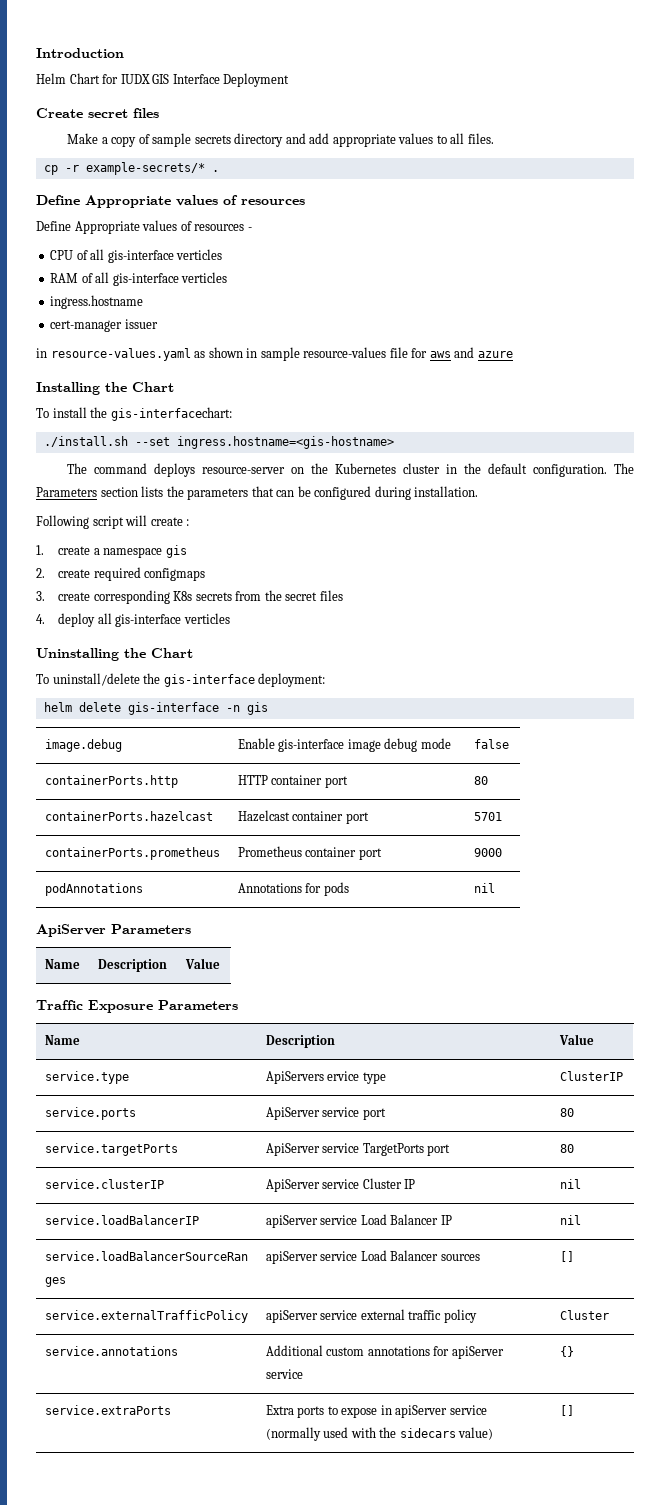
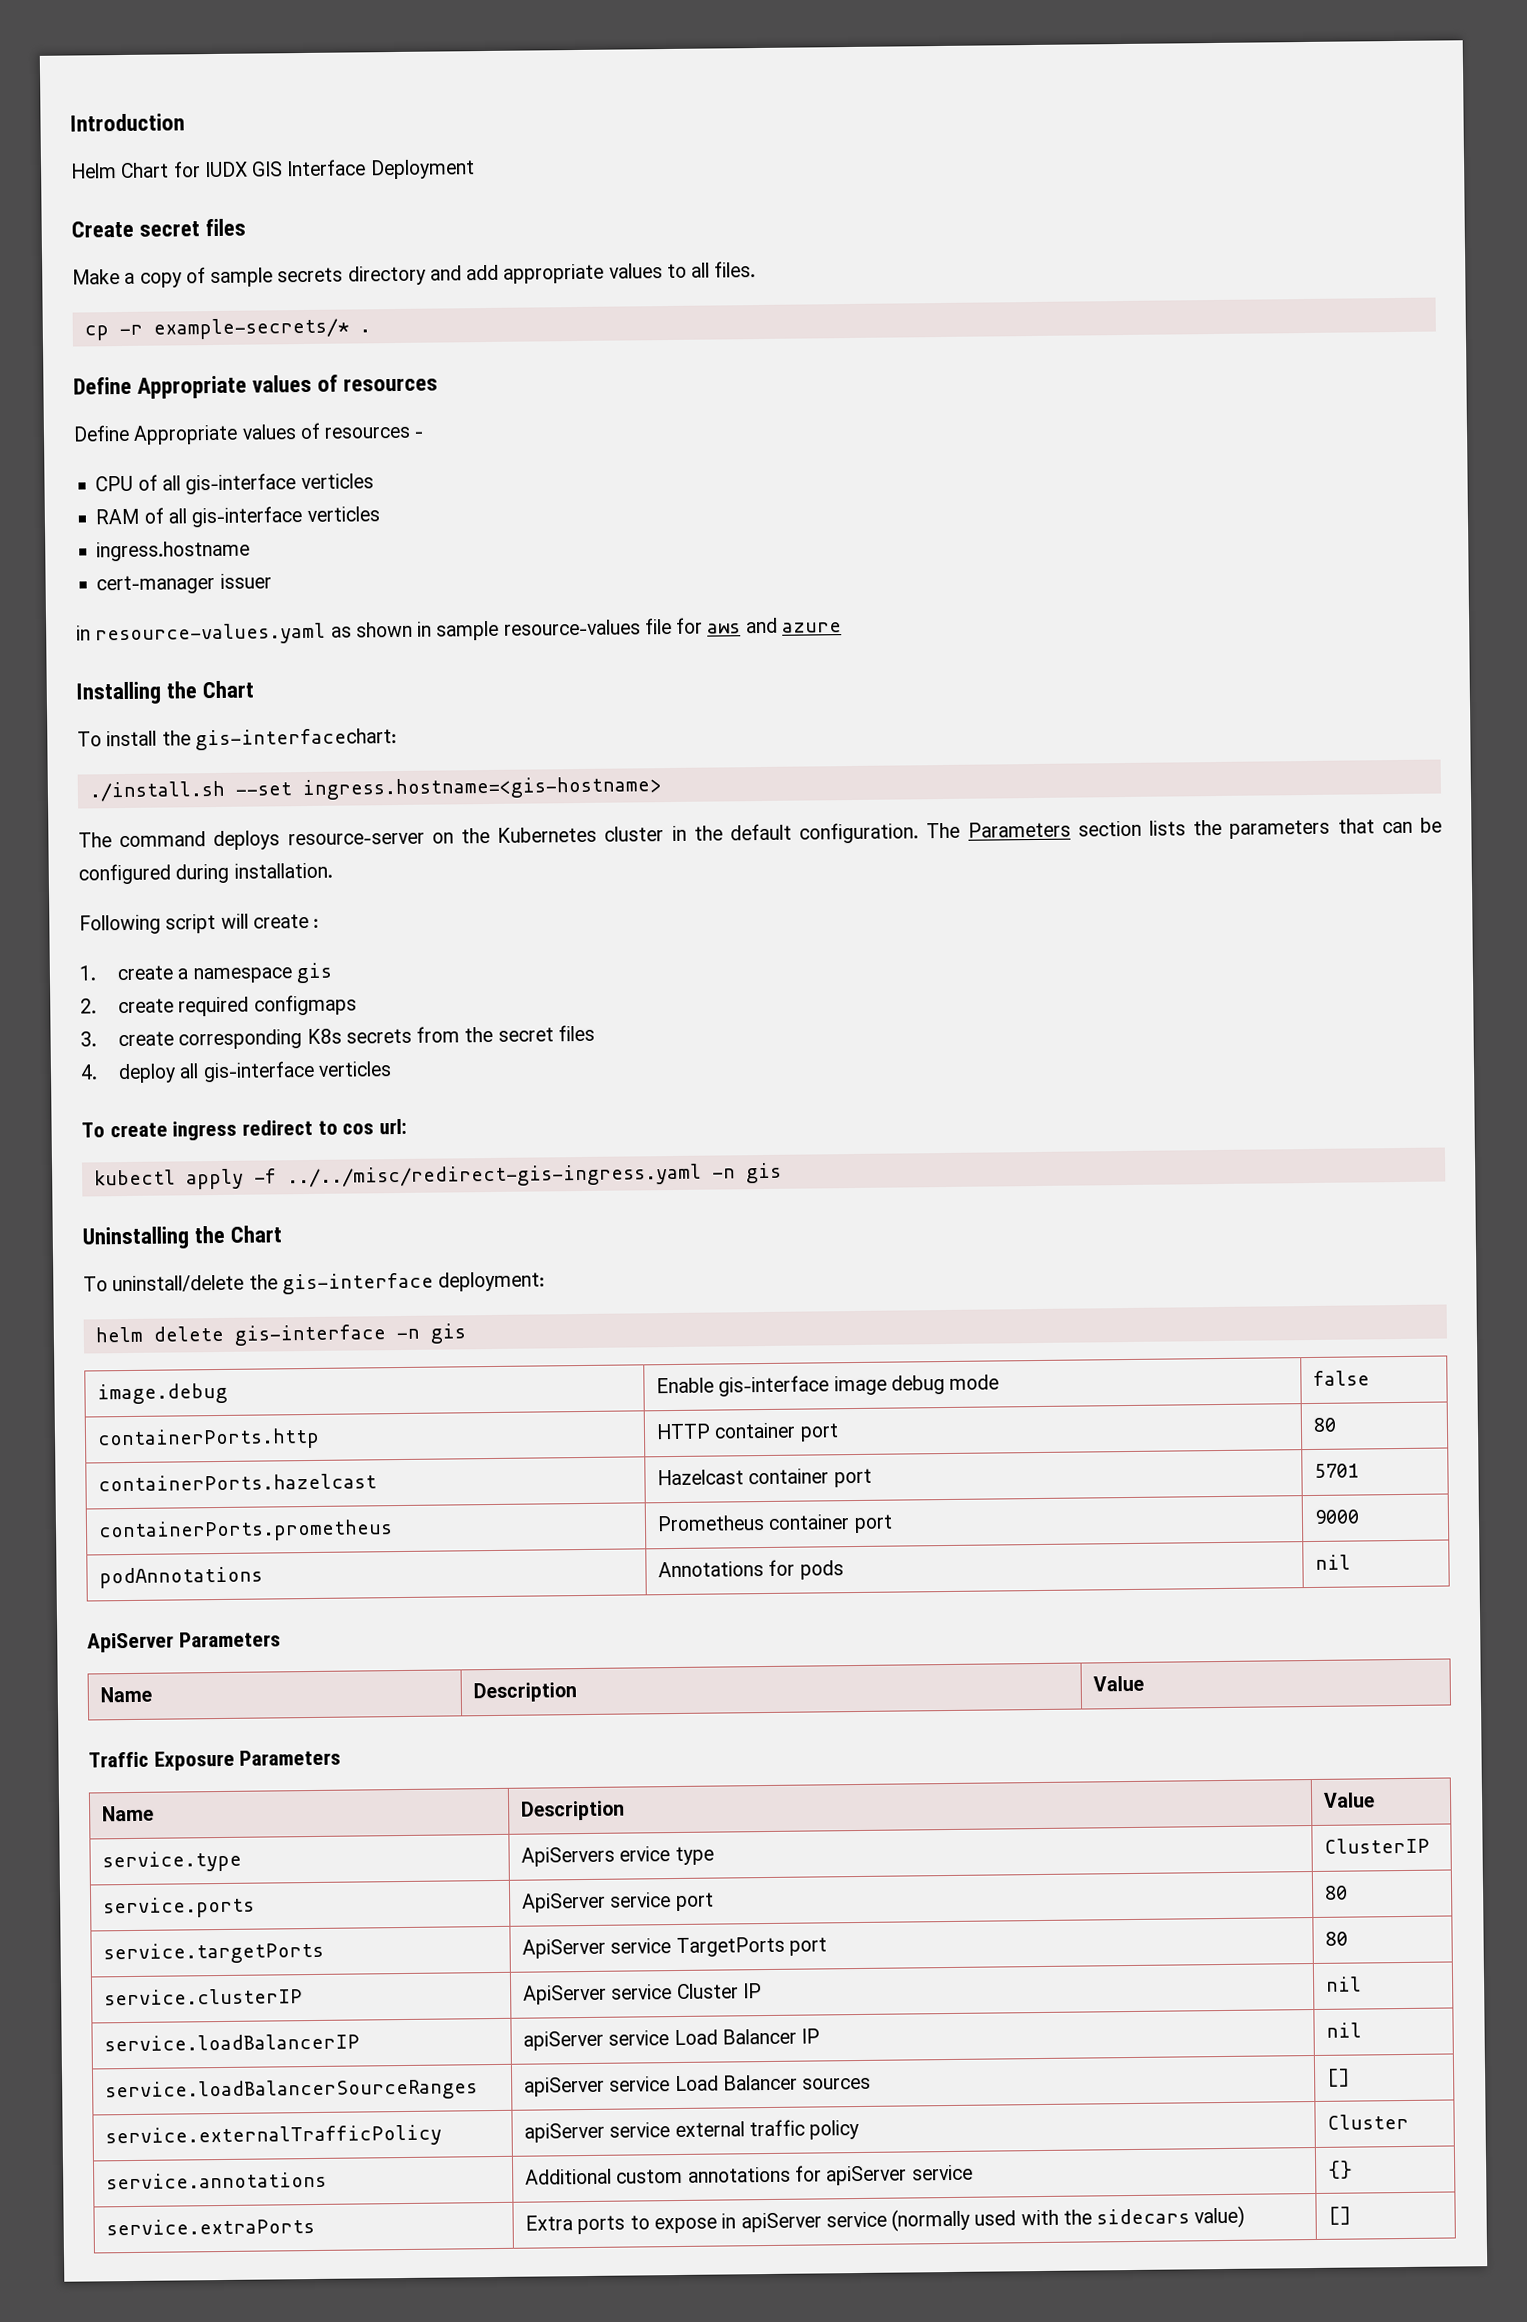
(230, 618) none -> [81,1118,408,1141] [93,1162,782,1190] // To create ingress redirect to cos url: // kubectl apply -f ../../misc/redirect-gis-ingress.yaml -n gis

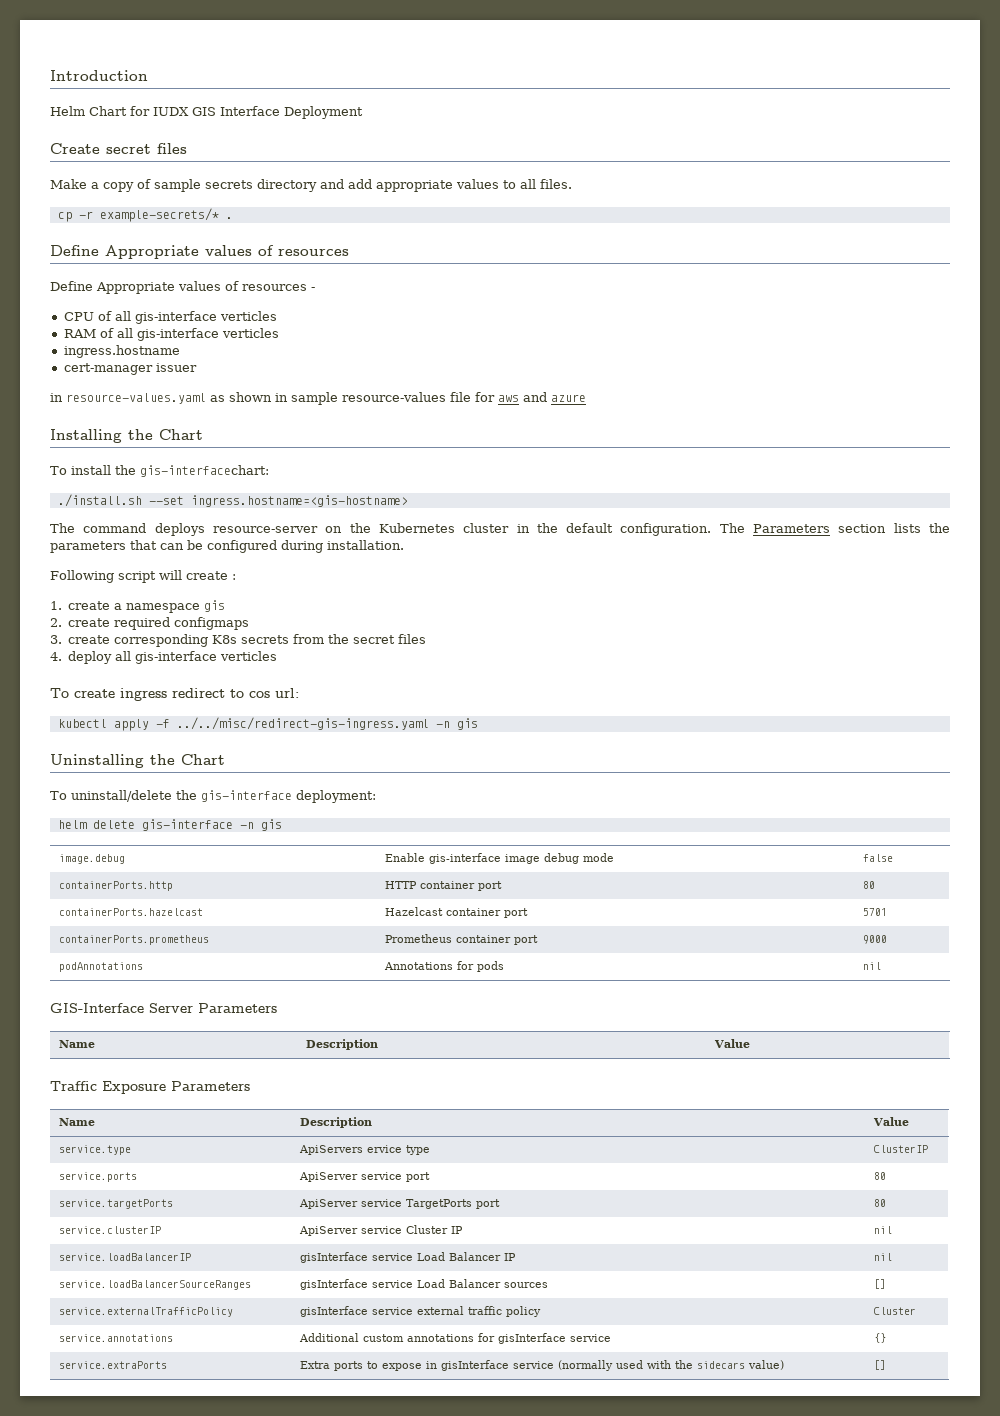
[87,1632,174,1653] ApiServer -> [50,1003,193,1013] GIS-Interface Server
[523,2030,605,2051] apiServer -> [299,1252,368,1263] gisInterface
[524,2076,606,2097] apiServer -> [299,1279,368,1290] gisInterface
[524,2122,606,2143] apiServer -> [299,1306,368,1317] gisInterface
[826,2165,908,2186] apiServer -> [497,1333,566,1344] gisInterface
[740,2212,822,2233] apiServer -> [440,1360,509,1371] gisInterface

